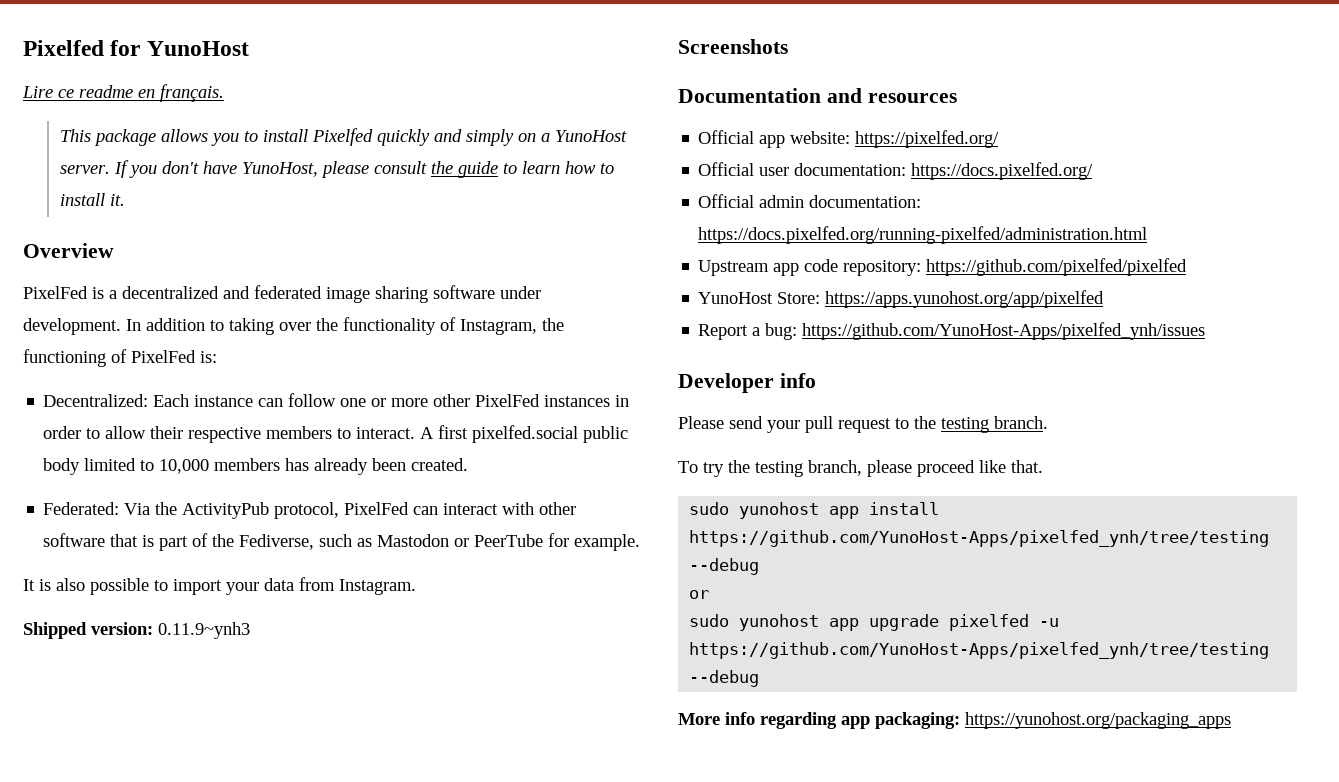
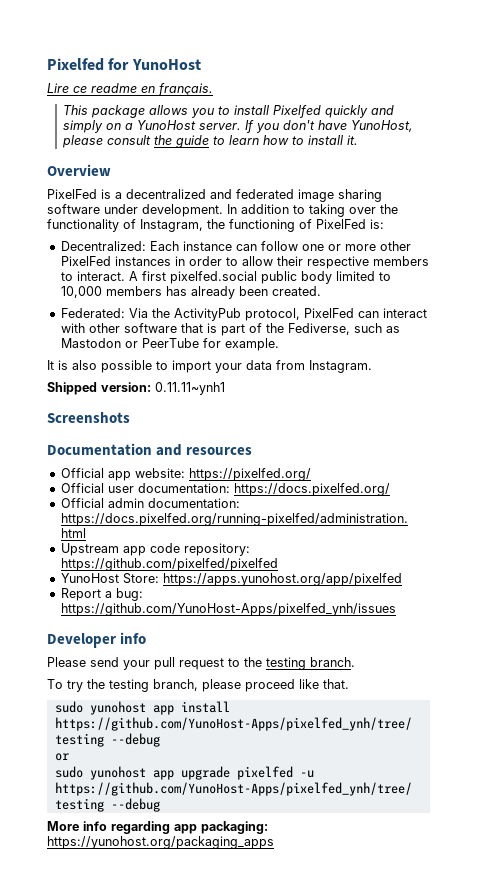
[158,622,250,639] 0.11.9~ynh3 -> [155,382,225,395] 0.11.11~ynh1

